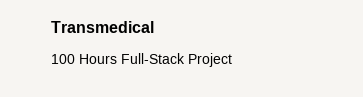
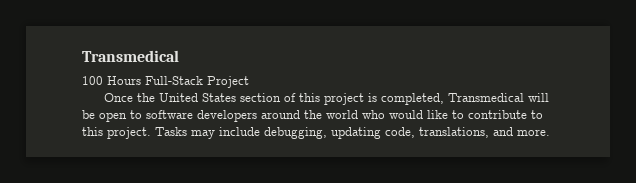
(232, 60) none -> [104,93,550,105] [82,110,543,122] [82,127,550,139] // Once the United States section of this project is completed, Transmedical will be open to software developers around the world who would like to contribute to this project. Tasks may include debugging, updating code, translations, and more.

